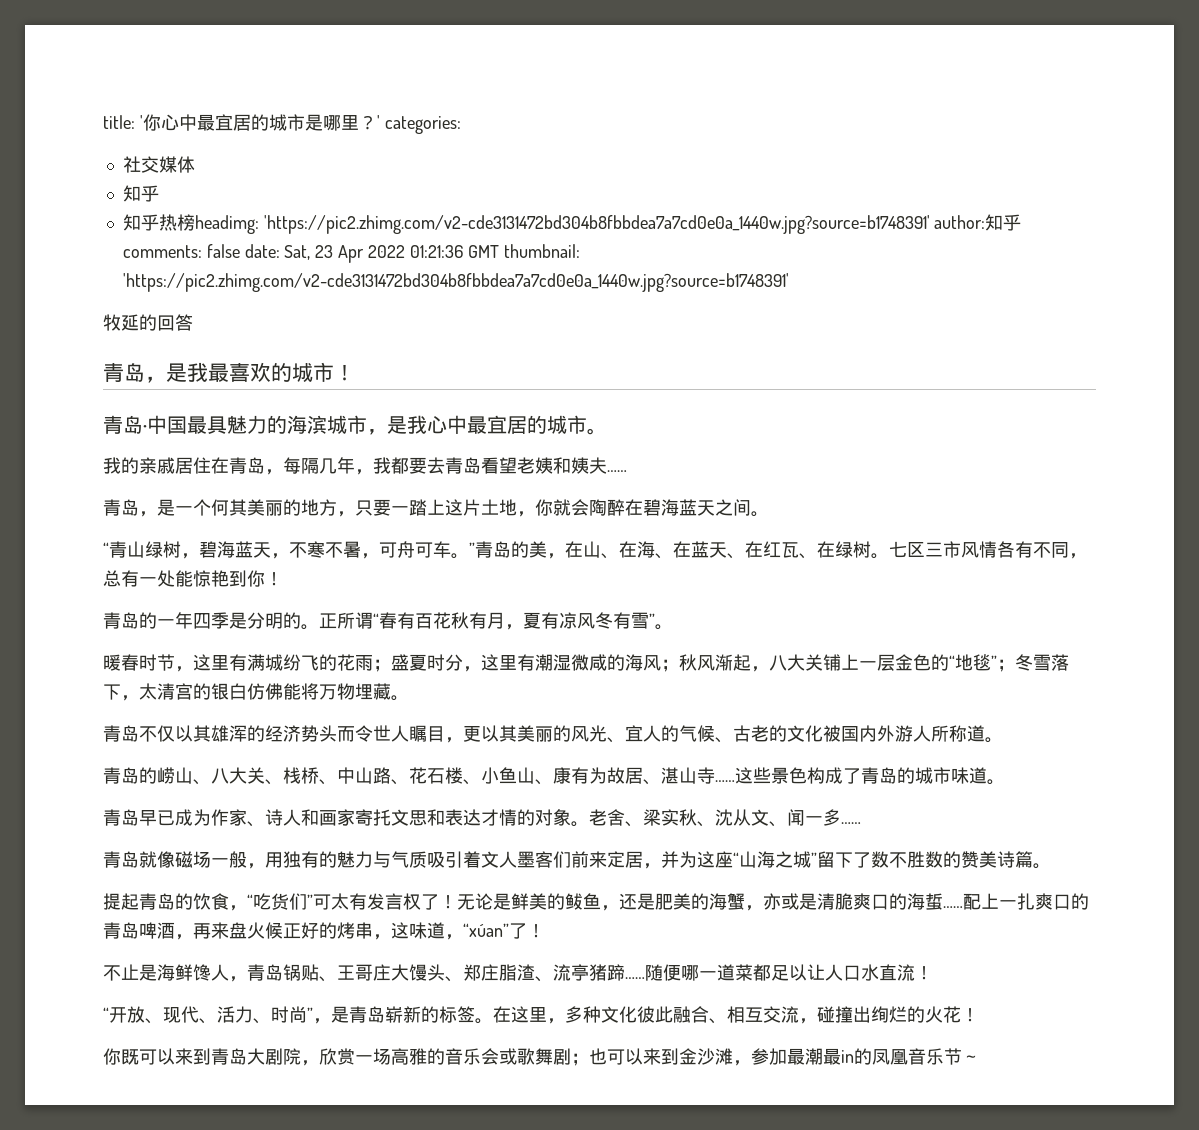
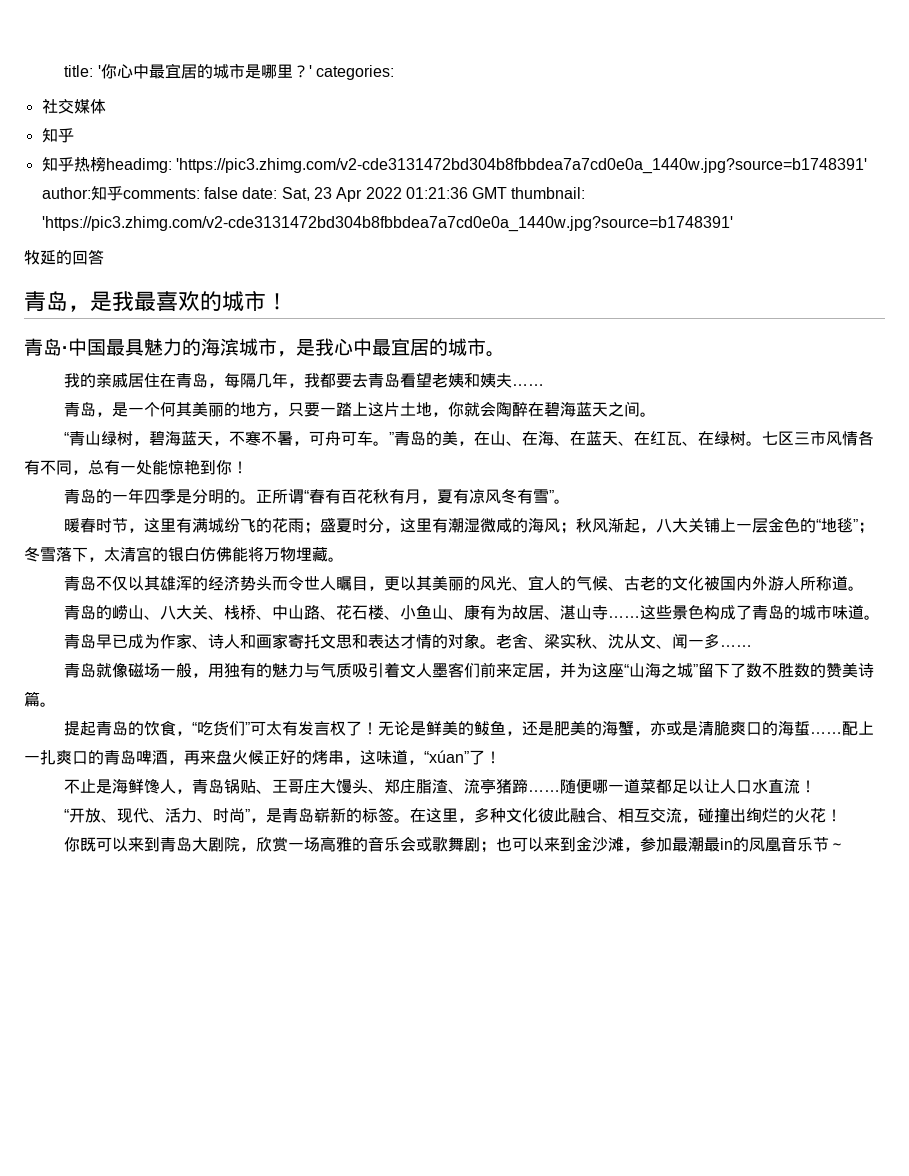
[263,215,930,234] 'https://pic2.zhimg.com/v2-cde3131472bd304b8fbbdea7a7cd0e0a_1440w.jpg?source=b1748391' -> [175,158,867,174] 'https://pic3.zhimg.com/v2-cde3131472bd304b8fbbdea7a7cd0e0a_1440w.jpg?source=b1748391'
[122,273,789,292] 'https://pic2.zhimg.com/v2-cde3131472bd304b8fbbdea7a7cd0e0a_1440w.jpg?source=b1748391' -> [41,216,733,232] 'https://pic3.zhimg.com/v2-cde3131472bd304b8fbbdea7a7cd0e0a_1440w.jpg?source=b1748391'

